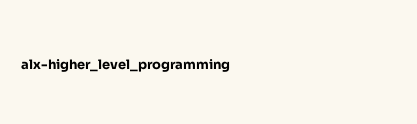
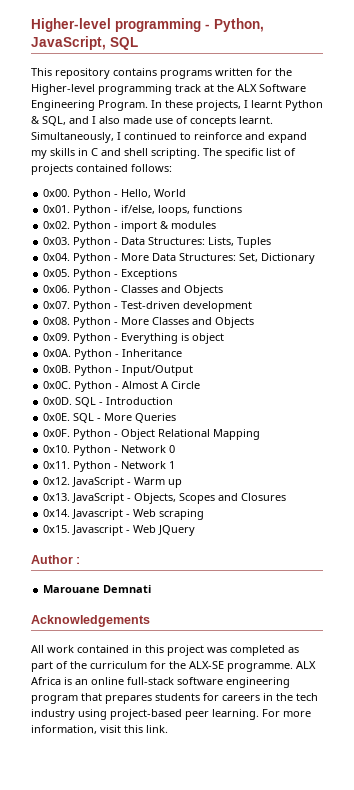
[21,59,230,72] alx-higher_level_programming -> [31,18,264,32] [31,36,138,50] [31,68,292,79] [31,84,306,95] [31,100,323,111] [31,116,273,127] [31,132,307,143] [31,148,296,159] [31,164,172,175] [43,189,187,200] [43,205,243,216] [43,221,217,232] [43,237,272,248] [43,253,316,264] [43,269,178,280] [43,285,224,296] [43,301,253,312] [43,317,255,328] [43,333,225,344] [43,349,183,360] [43,365,194,376] [43,381,201,392] [43,397,174,407] [43,413,177,423] [43,429,261,440] [43,445,176,456] [43,461,176,472] [43,477,183,488] [43,493,287,504] [43,509,205,520] [43,525,196,536] [31,555,81,564] [43,585,152,593] [31,615,150,627] [31,645,299,656] [31,661,316,672] [31,677,290,688] [31,693,318,704] [31,709,311,720] [31,725,168,734] Higher-level programming - Python, JavaScript, SQL // This repository contains programs written for the Higher-level programming track at the ALX Software Engineering Program. In these projects, I learnt Python & SQL, and I also made use of concepts learnt. Simultaneously, I continued to reinforce and expand my skills in C and shell scripting. The specific list of projects contained follows: // 0x00. Python - Hello, World // 0x01. Python - if/else, loops, functions // 0x02. Python - import & modules // 0x03. Python - Data Structures: Lists, Tuples // 0x04. Python - More Data Structures: Set, Dictionary // 0x05. Python - Exceptions // 0x06. Python - Classes and Objects // 0x07. Python - Test-driven development // 0x08. Python - More Classes and Objects // 0x09. Python - Everything is object // 0x0A. Python - Inheritance // 0x0B. Python - Input/Output // 0x0C. Python - Almost A Circle // 0x0D. SQL - Introduction // 0x0E. SQL - More Queries // 0x0F. Python - Object Relational Mapping // 0x10. Python - Network 0 // 0x11. Python - Network 1 // 0x12. JavaScript - Warm up // 0x13. JavaScript - Objects, Scopes and Closures // 0x14. Javascript - Web scraping // 0x15. Javascript - Web JQuery // Author : // Marouane Demnati // Acknowledgements // All work contained in this project was completed as part of the curriculum for the ALX-SE programme. ALX Africa is an online full-stack software engineering program that prepares students for careers in the tech industry using project-based peer learning. For more information, visit this link.

